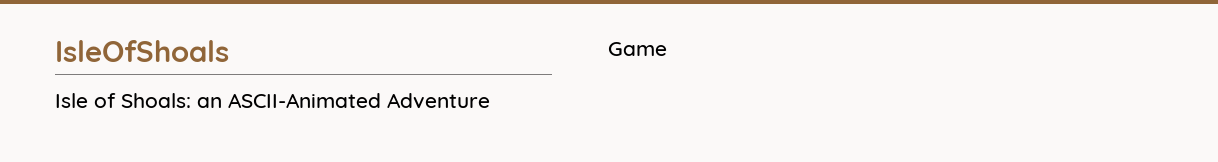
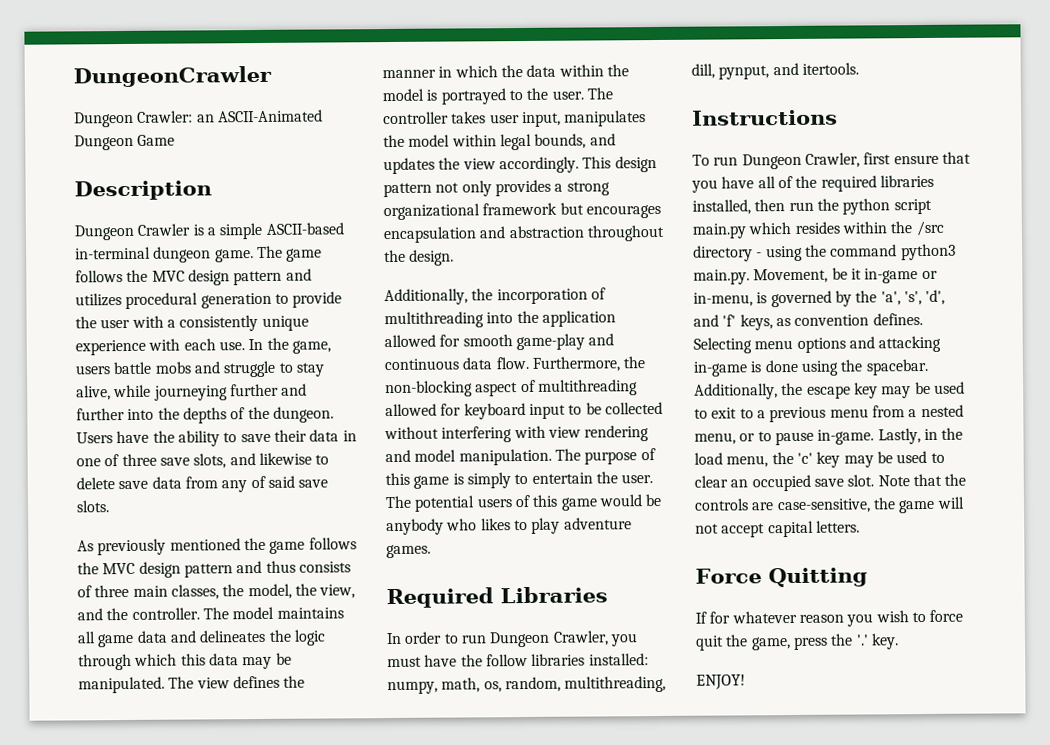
[55,40,229,62] [55,93,191,108] IsleOfShoals // Isle of Shoals: -> [73,65,272,88] [74,110,194,128] DungeonCrawler // Dungeon Crawler:
[387,93,490,109] Adventure -> [74,134,134,151] Dungeon
(667, 49) none -> [74,180,212,201] [74,222,344,241] [75,245,323,263] [75,268,312,286] [75,291,343,309] [75,314,309,332] [75,337,331,356] [75,360,325,378] [76,383,308,401] [76,406,334,424] [76,429,357,447] [76,452,330,469] [76,475,329,493] [76,500,110,513] [77,537,357,556] [77,560,351,578] [77,583,356,600] [77,606,344,621] [77,629,326,648] [78,652,292,671] [78,675,306,694] [382,64,629,79] [382,87,613,105] [383,110,647,128] [383,133,616,151] [383,156,657,175] [383,179,610,198] [383,202,661,221] [383,224,665,244] [384,249,455,266] [384,287,606,306] [384,310,616,329] [384,333,615,351] [384,356,646,372] [385,379,638,398] [385,401,663,420] [384,425,650,443] [385,448,656,466] [385,471,654,489] [385,493,663,512] [386,517,632,536] [386,544,431,559] [386,586,608,609] [386,630,638,648] [387,653,649,668] [387,675,667,695] [691,62,859,80] [692,109,838,126] [692,151,971,170] [691,174,934,193] [692,198,932,215] [692,220,944,239] [693,243,956,262] [693,267,938,285] [693,289,946,308] [693,313,923,331] [693,335,942,354] [693,358,929,377] [694,381,965,400] [694,404,964,423] [694,427,964,446] [694,450,945,468] [694,473,967,492] [694,496,965,514] [695,520,860,538] [695,567,868,588] [695,609,964,627] [695,633,899,651] [696,674,746,690] // Description // Dungeon Crawler is a simple ASCII-based in-terminal dungeon game. The game follows the MVC design pattern and utilizes procedural generation to provide the user with a consistently unique experience with each use. In the game, users battle mobs and struggle to stay alive, while journeying further and further into the depths of the dungeon. Users have the ability to save their data in one of three save slots, and likewise to delete save data from any of said save slots. // As previously mentioned the game follows the MVC design pattern and thus consists of three main classes, the model, the view, and the controller. The model maintains all game data and delineates the logic through which this data may be manipulated. The view defines the manner in which the data within the model is portrayed to the user. The controller takes user input, manipulates the model within legal bounds, and updates the view accordingly. This design pattern not only provides a strong organizational framework but encourages encapsulation and abstraction throughout the design. // Additionally, the incorporation of multithreading into the application allowed for smooth game-play and continuous data flow. Furthermore, the non-blocking aspect of multithreading allowed for keyboard input to be collected without interfering with view rendering and model manipulation. The purpose of this game is simply to entertain the user. The potential users of this game would be anybody who likes to play adventure games. // Required Libraries // In order to run Dungeon Crawler, you must have the follow libraries installed: numpy, math, os, random, multithreading, dill, pynput, and itertools. // Instructions // To run Dungeon Crawler, first ensure that you have all of the required libraries installed, then run the python script main.py which resides within the /src directory - using the command python3 main.py. Movement, be it in-game or in-menu, is governed by the 'a', 's', 'd', and 'f' keys, as convention defines. Selecting menu options and attacking in-game is done using the spacebar. Additionally, the escape key may be used to exit to a previous menu from a nested menu, or to pause in-game. Lastly, in the load menu, the 'c' key may be used to clear an occupied save slot. Note that the controls are case-sensitive, the game will not accept capital letters. // Force Quitting // If for whatever reason you wish to force quit the game, press the '.' key. // ENJOY!

